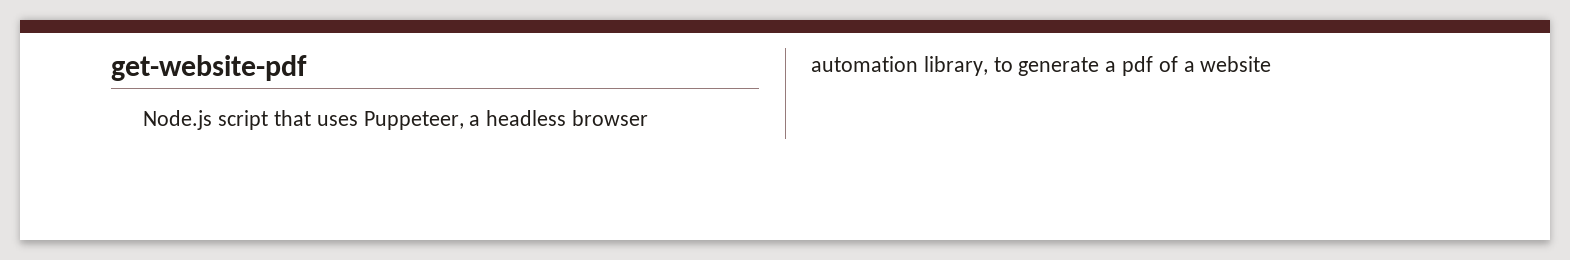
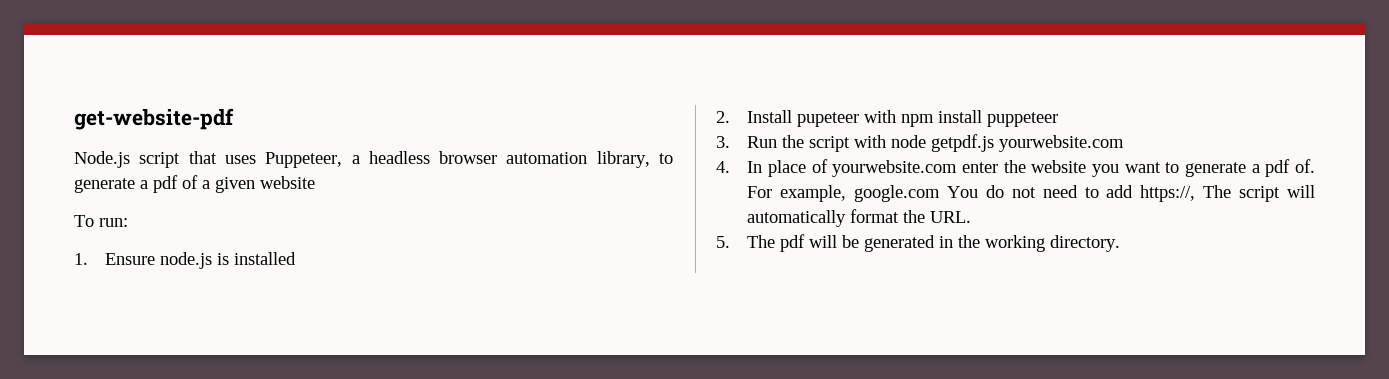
[1200,56,1272,72] website -> [215,176,315,193] [74,215,128,227] [74,252,297,269] [716,110,1059,127] [716,134,1125,152] [716,159,1315,177] [747,185,1315,202] [747,209,972,227] [716,234,1121,252] given website // To run: // 1. Ensure node.js is installed // 2. Install pupeteer with npm install puppeteer // 3. Run the script with node getpdf.js yourwebsite.com // 4. In place of yourwebsite.com enter the website you want to generate a pdf of. For example, google.com You do not need to add https://, The script will automatically format the URL. // 5. The pdf will be generated in the working directory.

